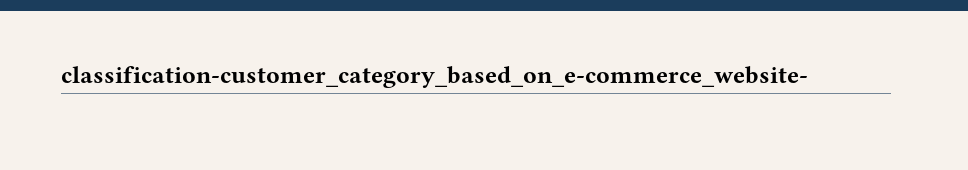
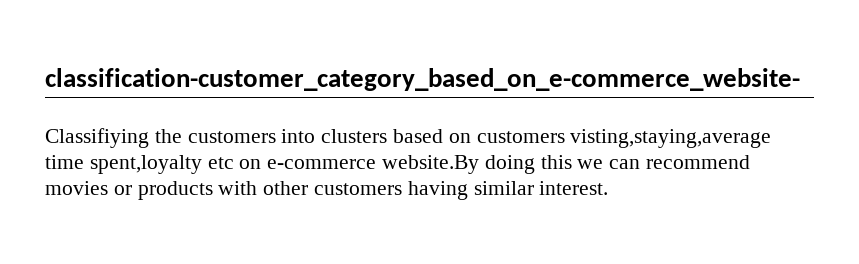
(808, 77) none -> [45,128,772,148] [45,155,751,174] [45,181,609,200] // Classifiying the customers into clusters based on customers visting,staying,average time spent,loyalty etc on e-commerce website.By doing this we can recommend movies or products with other customers having similar interest.

